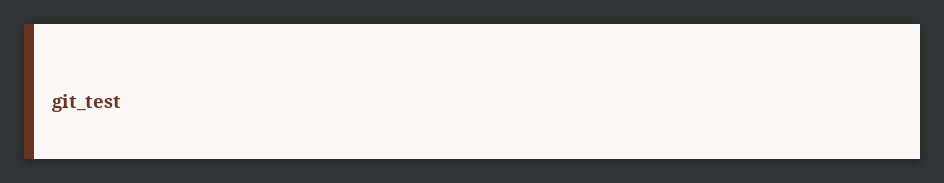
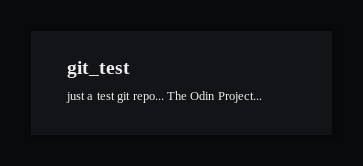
(121, 103) none -> [66,91,262,103] // just a test git repo... The Odin Project...

